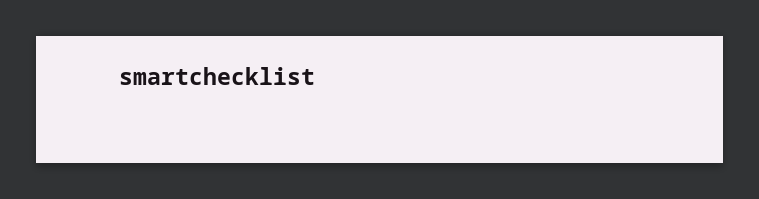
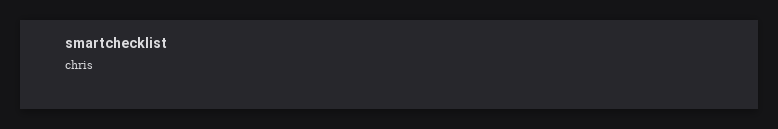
(315, 76) none -> [65,60,93,69] // chris

